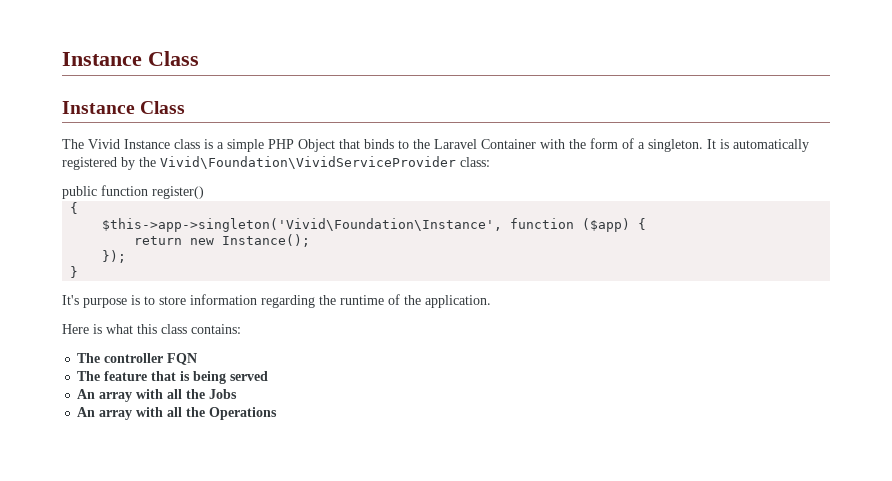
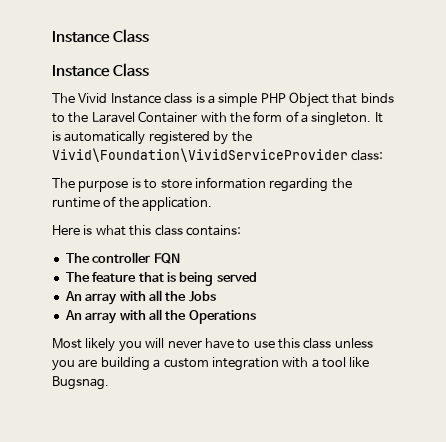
[62,185,204,199] [70,202,79,214] [102,218,647,232] [134,234,311,247] [102,250,127,263] [70,266,79,278] [62,295,79,305] public function register() // { // $this->app->singleton('Vivid\Foundation\Instance', function ($app) { // return new Instance(); // }); // } // It's -> [52,178,75,188] The
(278, 413) none -> [52,338,373,352] [52,357,370,371] [52,376,109,390] // Most likely you will never have to use this class unless you are building a custom integration with a tool like Bugsnag.

